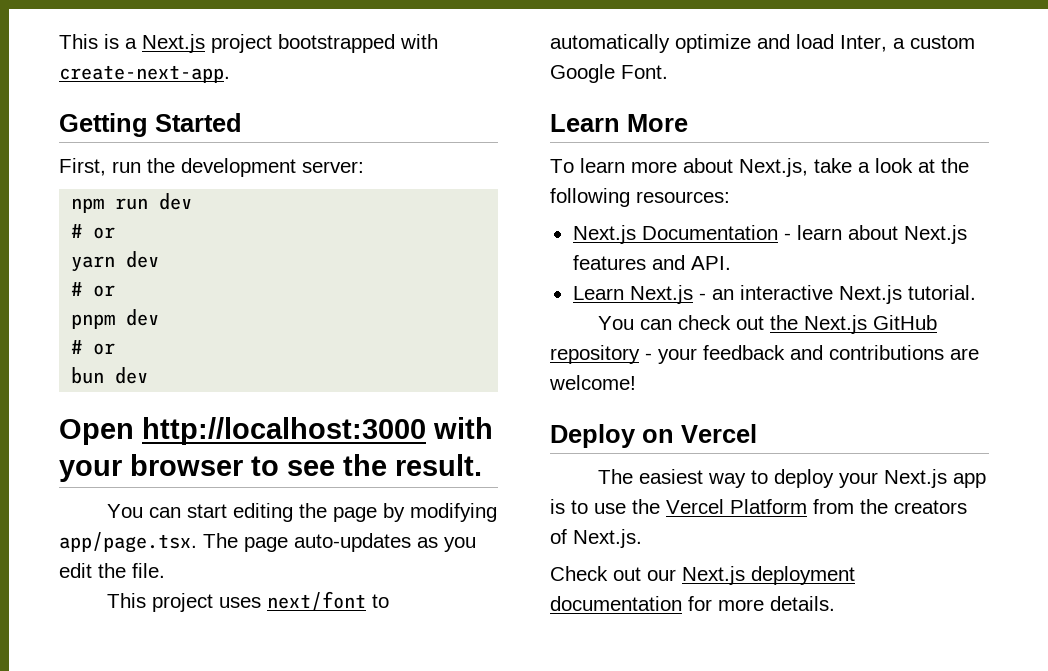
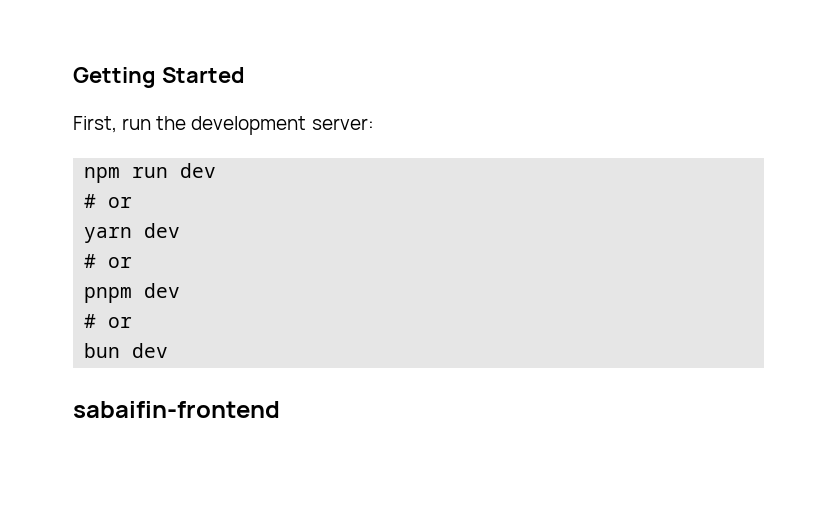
[59,34,438,53] [59,65,230,83] This is a Next.js project bootstrapped with create-next-app. // -> (73, 77) none
[59,417,493,445] [59,454,482,482] [106,503,497,522] [59,532,476,553] [59,563,165,578] [106,591,389,612] [550,34,975,53] [550,64,668,83] [550,114,688,132] [550,158,969,177] [550,188,730,207] [572,225,967,244] [572,255,731,270] [572,285,976,304] [597,315,937,334] [550,345,979,364] [549,375,636,390] [550,424,757,448] [597,469,986,488] [550,499,967,514] [550,529,642,548] [550,566,855,585] [550,596,835,611] Open http://localhost:3000 with your browser to see the result. // You can start editing the page by modifying app/page.tsx. The page auto-updates as you edit the file. // This project uses next/font to automatically optimize and load Inter, a custom Google Font. // Learn More // To learn more about Next.js, take a look at the following resources: // Next.js Documentation - learn about Next.js features and API. // Learn Next.js - an interactive Next.js tutorial. // You can check out the Next.js GitHub repository - your feedback and contributions are welcome! // Deploy on Vercel // The easiest way to deploy your Next.js app is to use the Vercel Platform from the creators of Next.js. // Check out our Next.js deployment documentation for more details. -> [73,401,280,418] sabaifin-frontend

